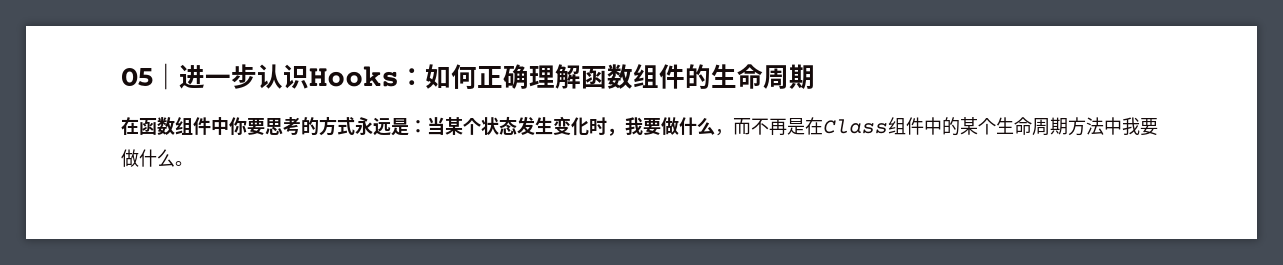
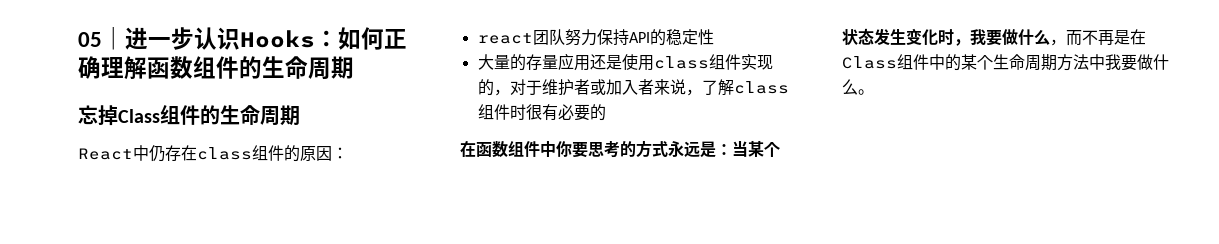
(815, 76) none -> [78,105,300,126] [78,145,348,162] [477,29,714,46] [477,53,773,71] [477,79,789,96] [477,104,606,121] // 忘掉Class组件的生命周期 // React中仍存在class组件的原因： // react团队努力保持API的稳定性 // 大量的存量应用还是使用class组件实现的，对于维护者或加入者来说，了解class组件时很有必要的

